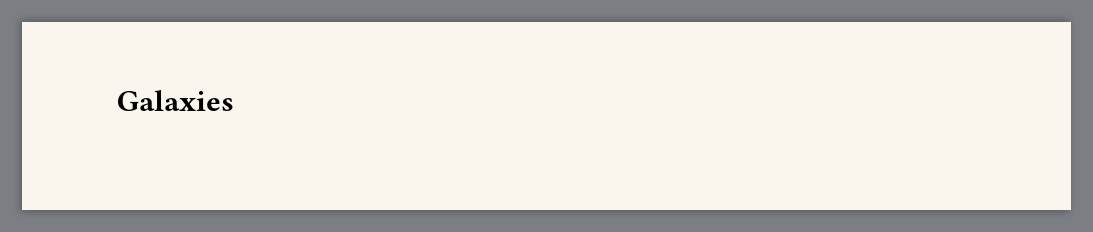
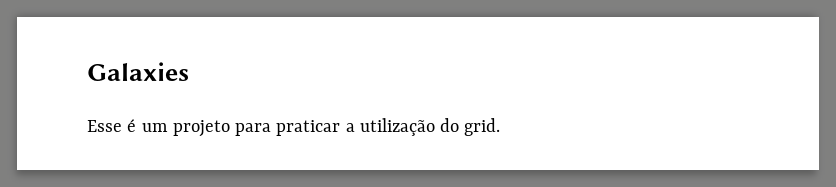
(234, 100) none -> [87,118,501,137] // Esse é um projeto para praticar a utilização do grid.

